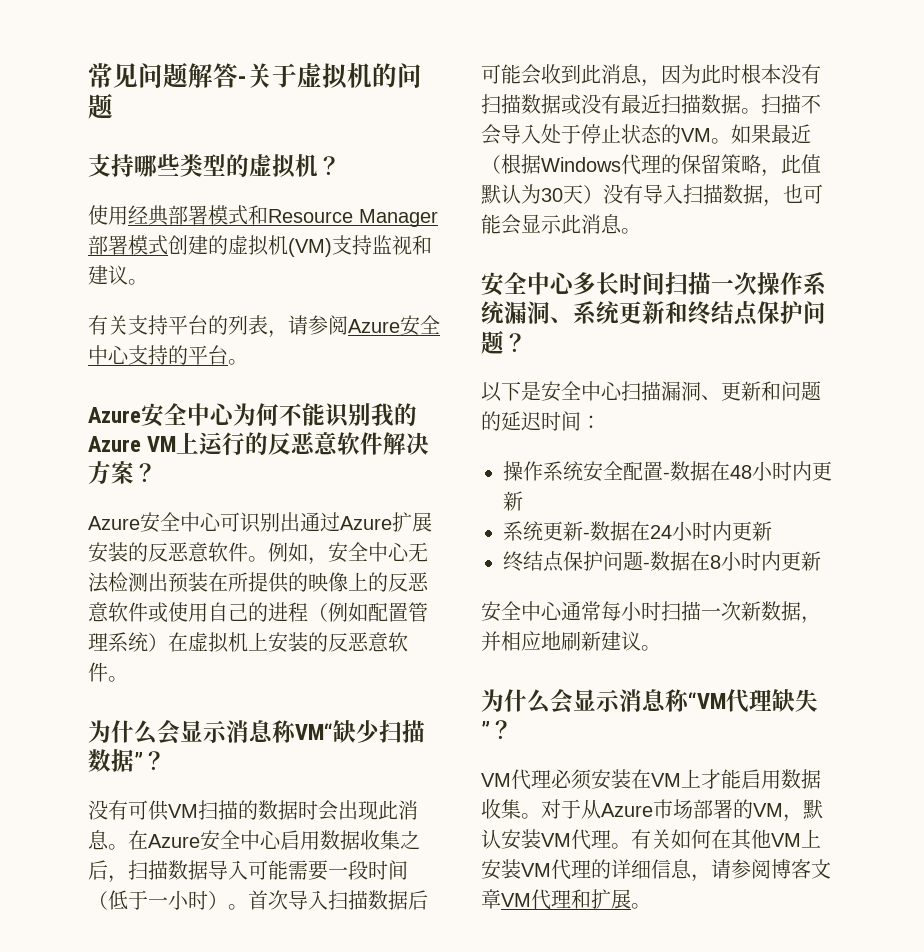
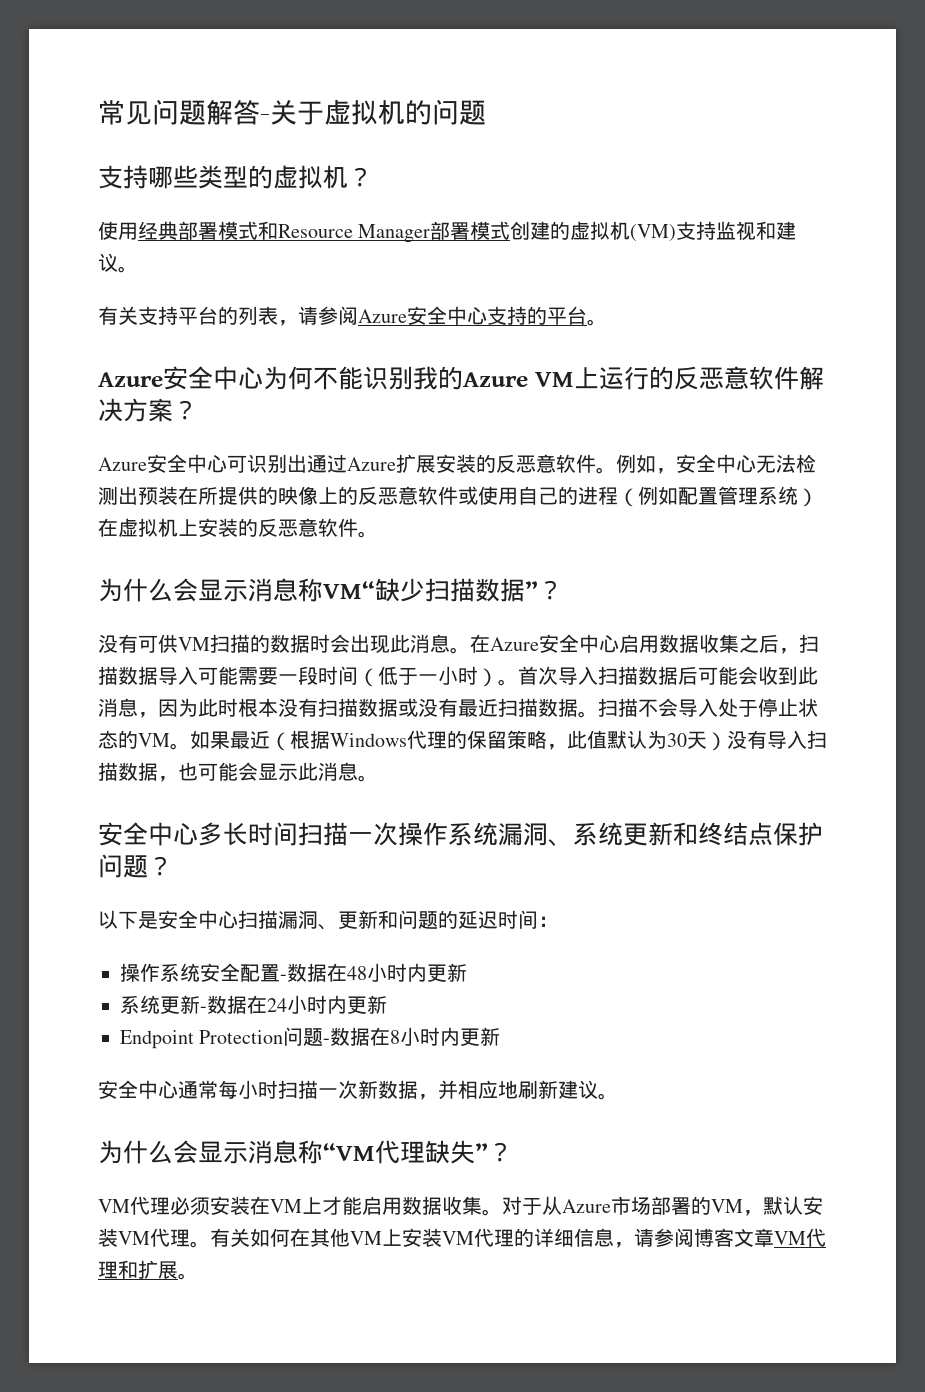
[503,551,603,572] 终结点保护 -> [120,1030,284,1049] Endpoint Protection

